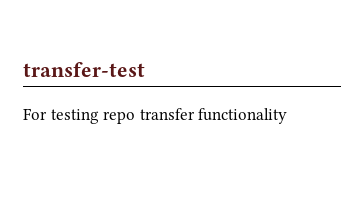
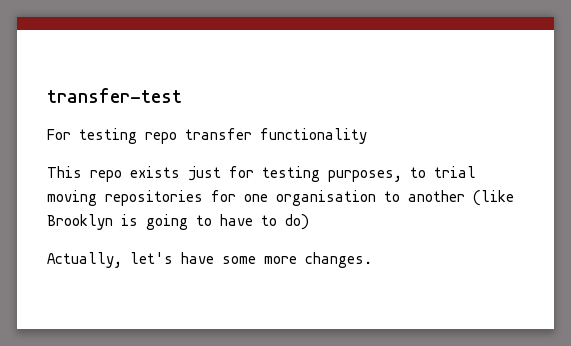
(288, 116) none -> [47,166,476,182] [47,190,514,206] [47,214,309,230] [47,252,372,268] // This repo exists just for testing purposes, to trial moving repositories for one organisation to another (like Brooklyn is going to have to do) // Actually, let's have some more changes.

